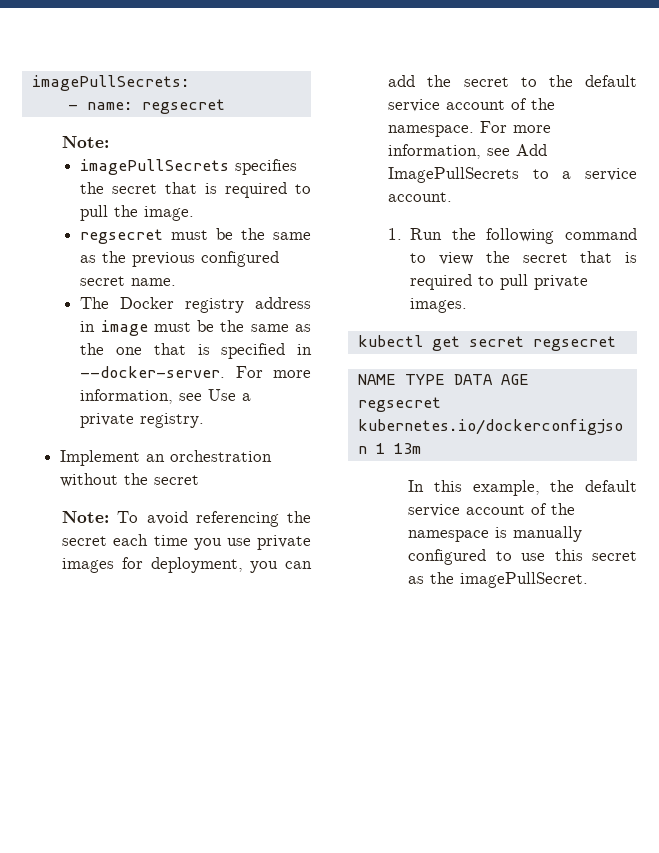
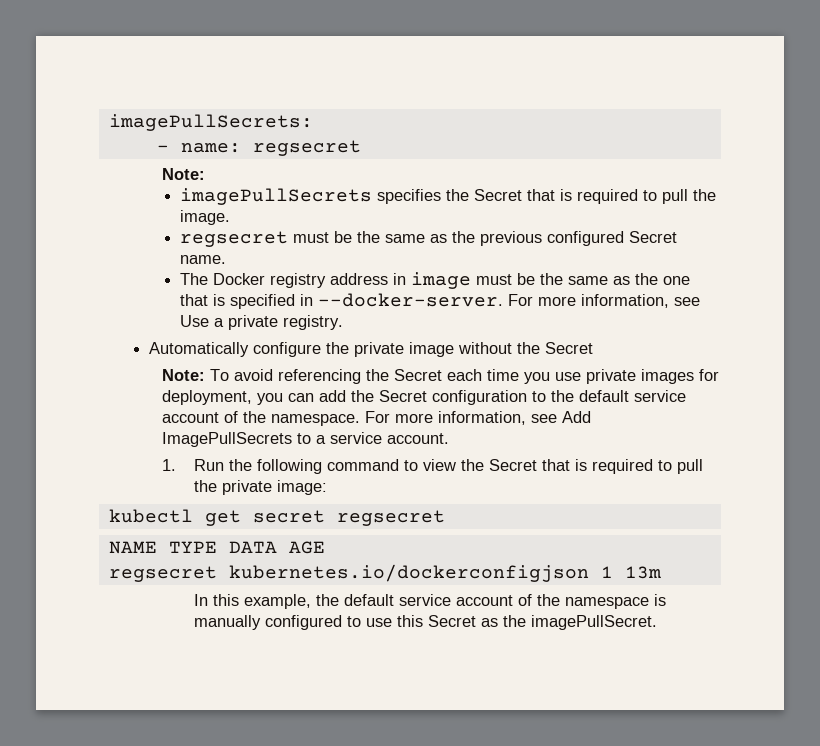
[112,184,158,194] secret -> [474,189,523,201] Secret
[80,276,126,286] secret -> [629,231,678,243] Secret
[60,450,273,466] Implement an orchestration -> [148,342,454,357] Automatically configure the private image
[154,475,200,485] secret -> [544,342,593,354] Secret
[62,536,108,546] secret -> [394,369,443,381] Secret
[463,77,509,87] secret -> [379,390,528,405] Secret configuration
[522,251,637,263] [410,274,589,290] [410,298,468,313] secret that is required to pull private images. -> [488,459,703,474] [193,480,327,495] Secret that is required to pull the private image:
[592,551,637,561] secret -> [427,615,476,627] Secret

